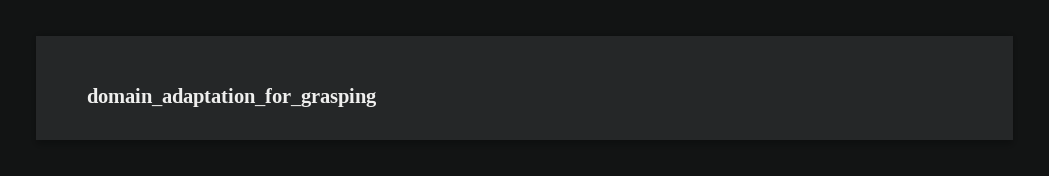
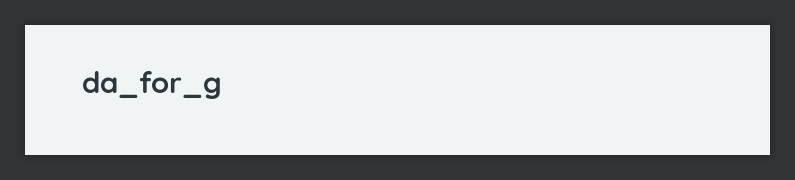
[87,88,377,107] domain_adaptation_for_grasping -> [82,71,222,99] da_for_g

